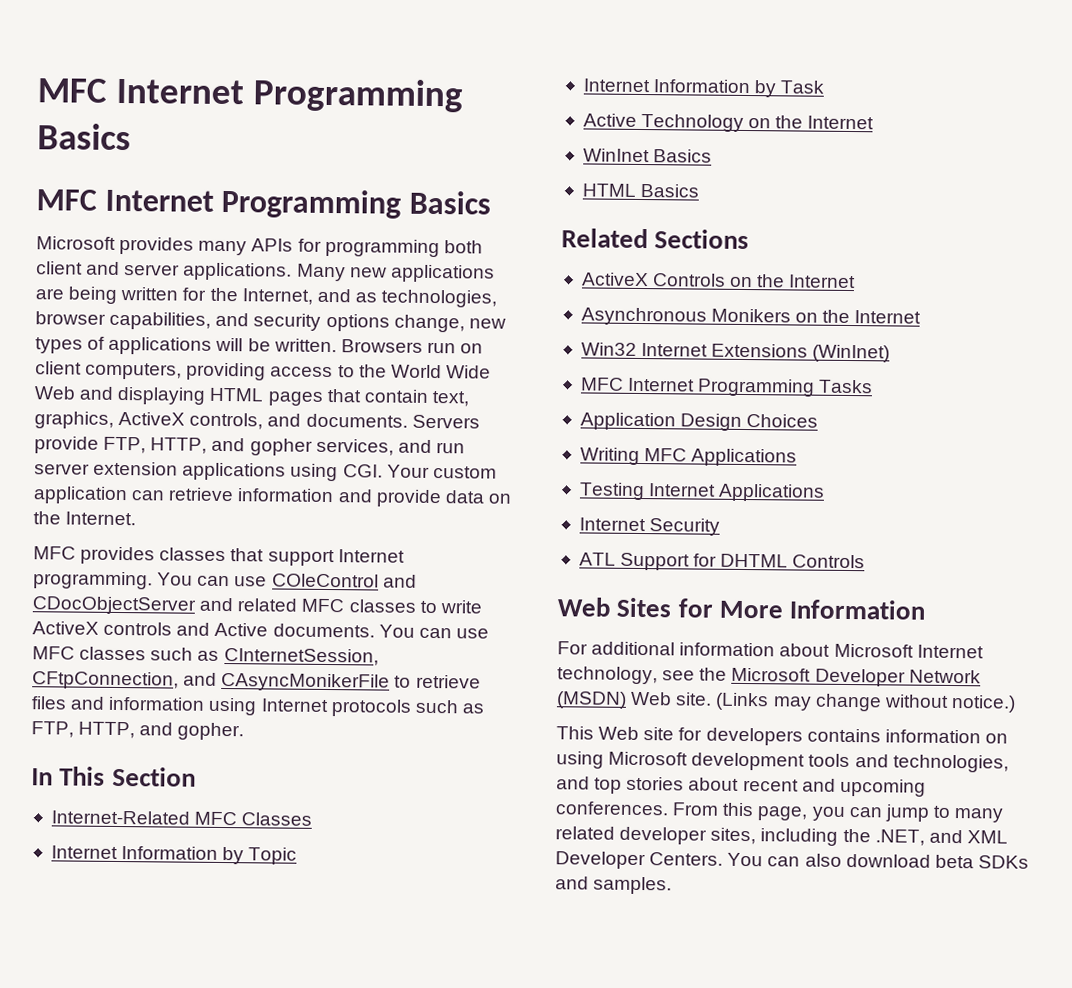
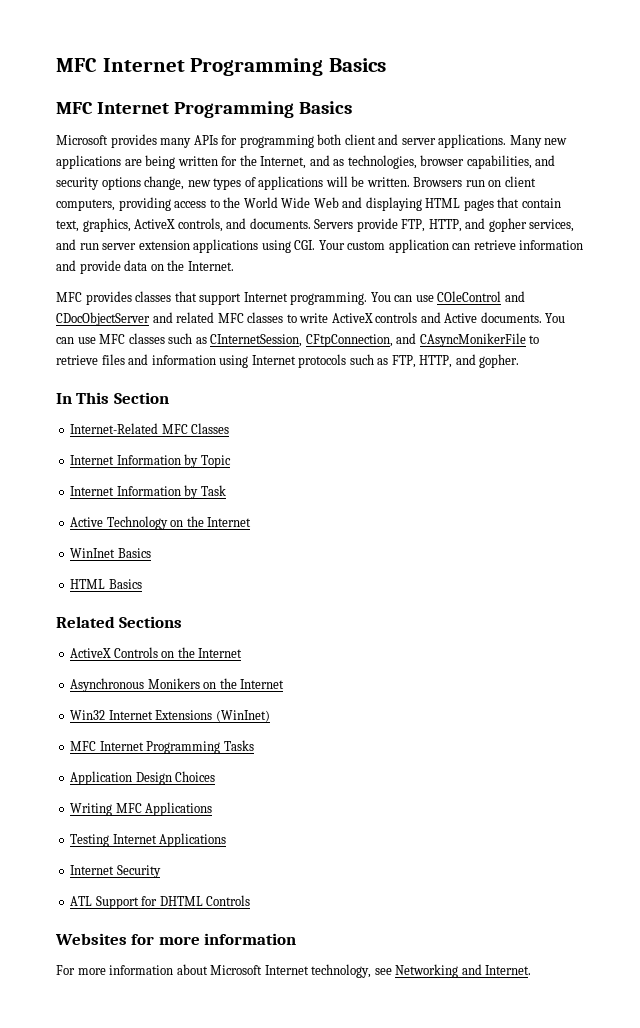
[557,597,926,620] Web Sites for More Information -> [55,933,297,945] Websites for more information
[591,641,676,656] additional -> [77,968,106,975] more
[699,667,981,687] [556,691,1016,713] [556,726,1008,746] [556,751,1009,773] [556,776,926,797] [555,801,1005,823] [555,826,1008,846] [555,851,1029,870] [555,876,673,895] the Microsoft Developer Network (MSDN) Web site. (Links may change without notice.) // This Web site for developers contains information on using Microsoft development tools and technologies, and top stories about recent and upcoming conferences. From this page, you can jump to many related developer sites, including the .NET, and XML Developer Centers. You can also download beta SDKs and samples. -> [395,964,532,978] Networking and Internet.

